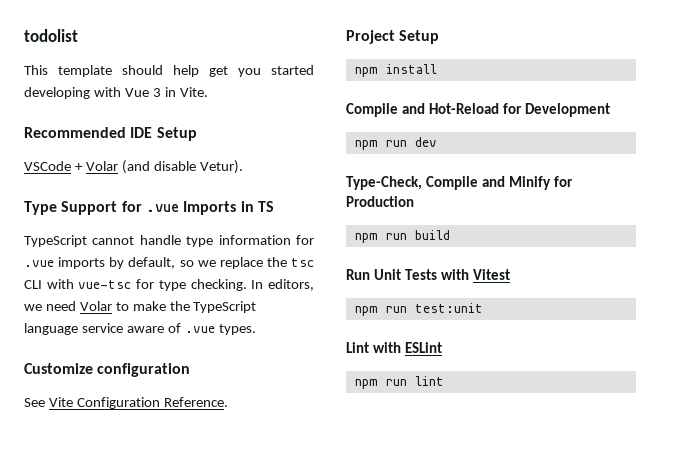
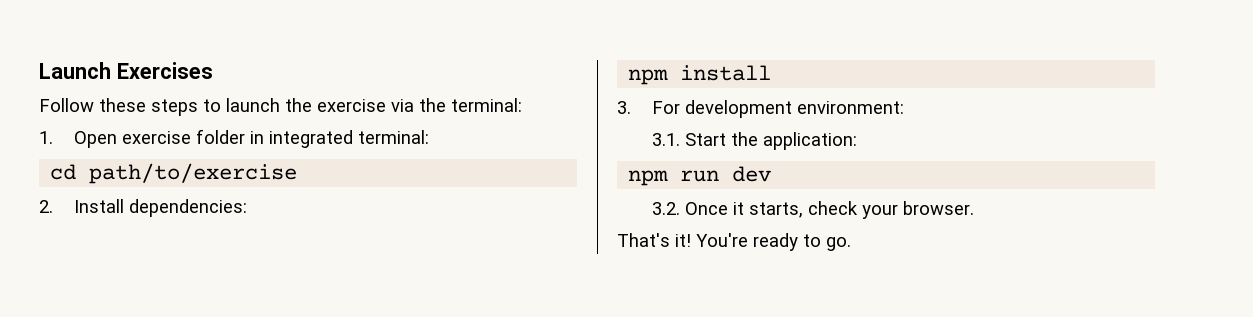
[24,29,78,42] [24,65,314,77] [24,87,208,99] [24,127,197,141] [24,160,243,174] [24,201,274,215] [24,235,314,247] [24,257,314,269] [24,279,315,291] [24,301,257,313] [24,323,256,335] [24,363,191,377] [24,397,228,409] [346,30,440,44] [354,64,437,77] [346,103,611,117] [354,137,437,150] [346,176,574,190] [346,196,414,207] [354,230,450,243] [346,269,511,280] [354,303,483,316] [346,342,443,353] [354,376,444,389] todolist // This template should help get you started developing with Vue 3 in Vite. // Recommended IDE Setup // VSCode + Volar (and disable Vetur). // Type Support for .vue Imports in TS // TypeScript cannot handle type information for .vue imports by default, so we replace the tsc CLI with vue-tsc for type checking. In editors, we need Volar to make the TypeScript language service aware of .vue types. // Customize configuration // See Vite Configuration Reference. // Project Setup // npm install // Compile and Hot-Reload for Development // npm run dev // Type-Check, Compile and Minify for Production // npm run build // Run Unit Tests with Vitest // npm run test:unit // Lint with ESLint // npm run lint -> [39,62,213,79] [39,98,522,116] [39,129,430,148] [50,163,298,184] [39,199,248,217] [628,65,772,85] [617,100,905,118] [652,132,858,150] [628,166,772,186] [652,201,975,219] [617,233,851,251] Launch Exercises // Follow these steps to launch the exercise via the terminal: // 1. Open exercise folder in integrated terminal: // cd path/to/exercise // 2. Install dependencies: // npm install // 3. For development environment: // 3.1. Start the application: // npm run dev // 3.2. Once it starts, check your browser. // That's it! You're ready to go.

